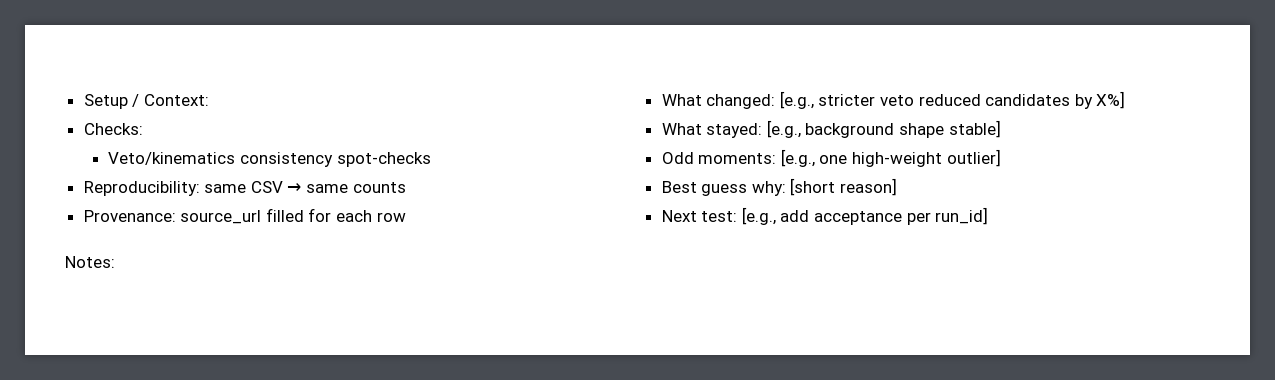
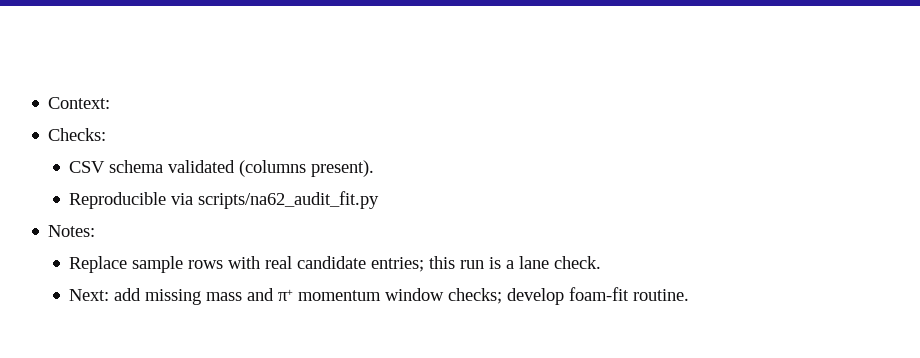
[83,94,140,109] Setup / -> (48, 103) none
[108,152,431,167] [83,181,406,196] [83,208,406,224] [65,256,115,268] [661,91,1126,109] [661,120,1001,138] [661,149,1001,167] [661,178,898,196] [661,207,989,225] Veto/kinematics consistency spot-checks // Reproducibility: same CSV → same counts // Provenance: source_url filled for each row // Notes: // What changed: [e.g., stricter veto reduced candidates by X%] // What stayed: [e.g., background shape stable] // Odd moments: [e.g., one high-weight outlier] // Best guess why: [short reason] // Next test: [e.g., add acceptance per run_id] -> [69,160,375,177] [69,191,380,209] [48,225,96,237] [69,256,602,273] [69,287,690,305] CSV schema validated (columns present). // Reproducible via scripts/na62_audit_fit.py // Notes: // Replace sample rows with real candidate entries; this run is a lane check. // Next: add missing mass and π⁺ momentum window checks; develop foam‑fit routine.

